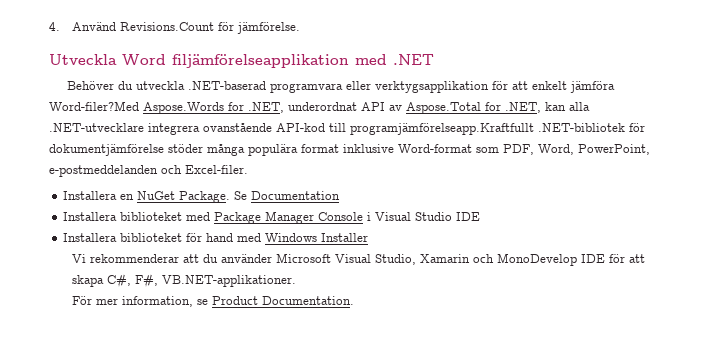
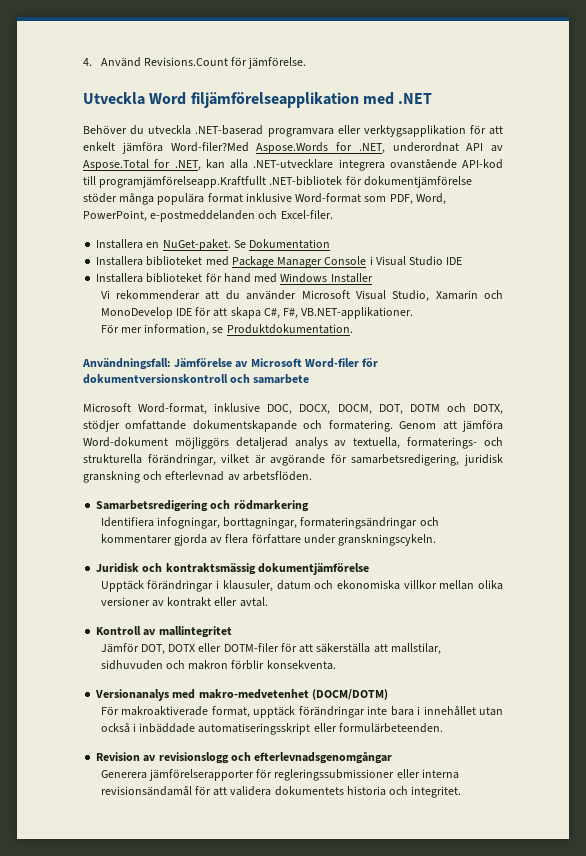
[137,191,341,203] NuGet Package. Se Documentation -> [162,239,331,251] NuGet-paket. Se Dokumentation
[211,296,354,305] Product Documentation. -> [226,324,353,334] [82,358,379,370] [83,374,310,384] [83,403,503,415] [83,420,503,432] [83,437,503,449] [83,454,503,466] [83,471,312,483] [96,500,309,512] [100,517,439,529] [100,534,437,546] [96,563,369,575] [100,580,503,592] [100,597,268,607] [96,626,232,638] [100,643,441,655] [100,660,336,670] [95,689,388,701] [100,706,503,718] [100,723,443,735] [96,752,393,764] [100,769,459,781] [100,786,462,798] Produktdokumentation. // Användningsfall: Jämförelse av Microsoft Word-filer för dokumentversionskontroll och samarbete // Microsoft Word-format, inklusive DOC, DOCX, DOCM, DOT, DOTM och DOTX, stödjer omfattande dokumentskapande och formatering. Genom att jämföra Word-dokument möjliggörs detaljerad analys av textuella, formaterings- och strukturella förändringar, vilket är avgörande för samarbetsredigering, juridisk granskning och efterlevnad av arbetsflöden. // Samarbetsredigering och rödmarkering // Identifiera infogningar, borttagningar, formateringsändringar och kommentarer gjorda av flera författare under granskningscykeln. // Juridisk och kontraktsmässig dokumentjämförelse // Upptäck förändringar i klausuler, datum och ekonomiska villkor mellan olika versioner av kontrakt eller avtal. // Kontroll av mallintegritet // Jämför DOT, DOTX eller DOTM-filer för att säkerställa att mallstilar, sidhuvuden och makron förblir konsekventa. // Versionanalys med makro-medvetenhet (DOCM/DOTM) // För makroaktiverade format, upptäck förändringar inte bara i innehållet utan också i inbäddade automatiseringsskript eller formulärbeteenden. // Revision av revisionslogg och efterlevnadsgenomgångar // Generera jämförelserapporter för regleringssubmissioner eller interna revisionsändamål för att validera dokumentets historia och integritet.

